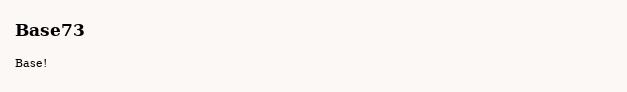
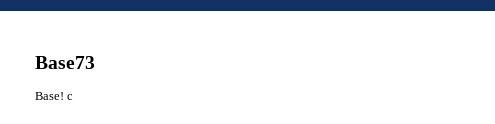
(47, 63) none -> [67,94,74,100] c

